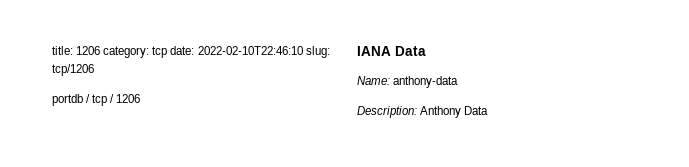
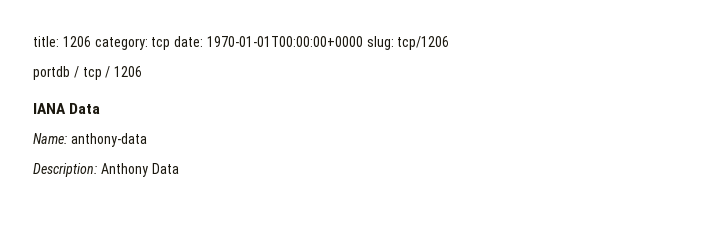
[197,46,303,55] 2022-02-10T22:46:10 -> [206,36,363,47] 1970-01-01T00:00:00+0000

